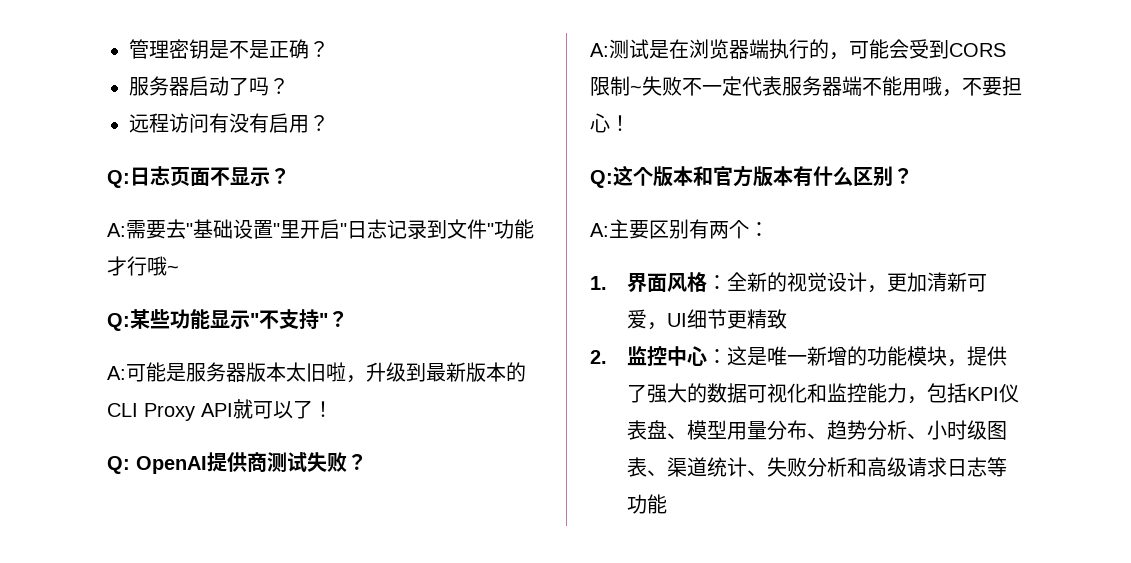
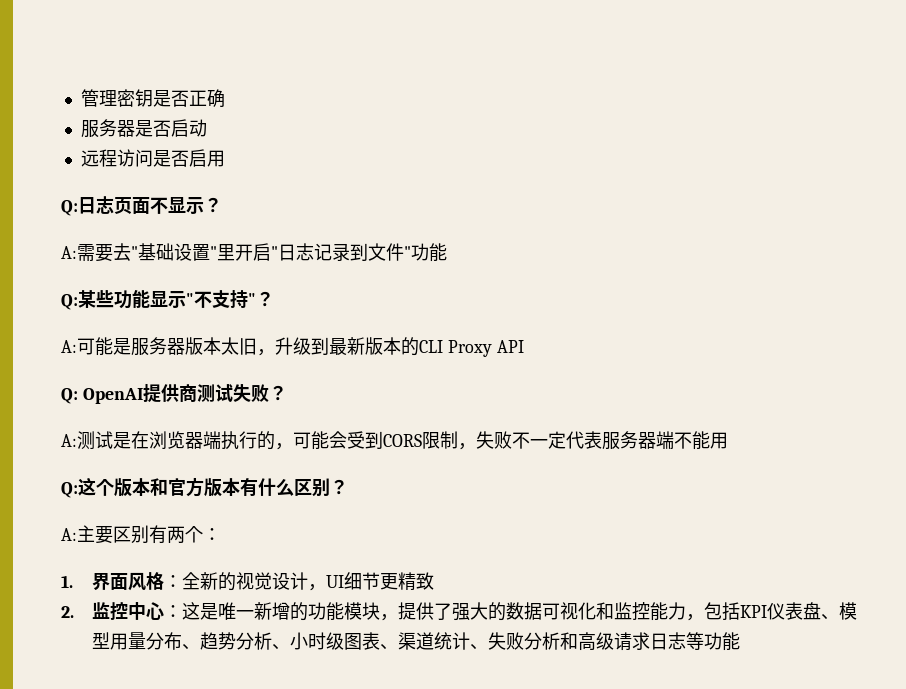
[229,40,269,59] 不是 -> [170,90,189,107] 否
[309,41,329,57] [129,76,189,96] ？ // 服务器 -> [80,119,171,138] // 服务器是否
[229,77,289,96] 了吗？ -> (207, 128) none
[209,113,269,133] 有没有 -> [152,150,189,167] 是否
[309,115,329,131] ？ -> (225, 158) none
[107,256,179,276] 才行哦~ -> (447, 252) none
[326,362,346,382] 啦 -> (257, 346) none
[233,399,333,419] 就可以了！ -> (524, 346) none
[630,85,642,94] ~ -> [458,443,476,450] ，
[922,76,1022,97] [590,113,630,133] 哦，不要担心！ -> (728, 440) none
[886,272,987,292] [626,309,667,330] 更加清新可爱， -> (326, 587) none

